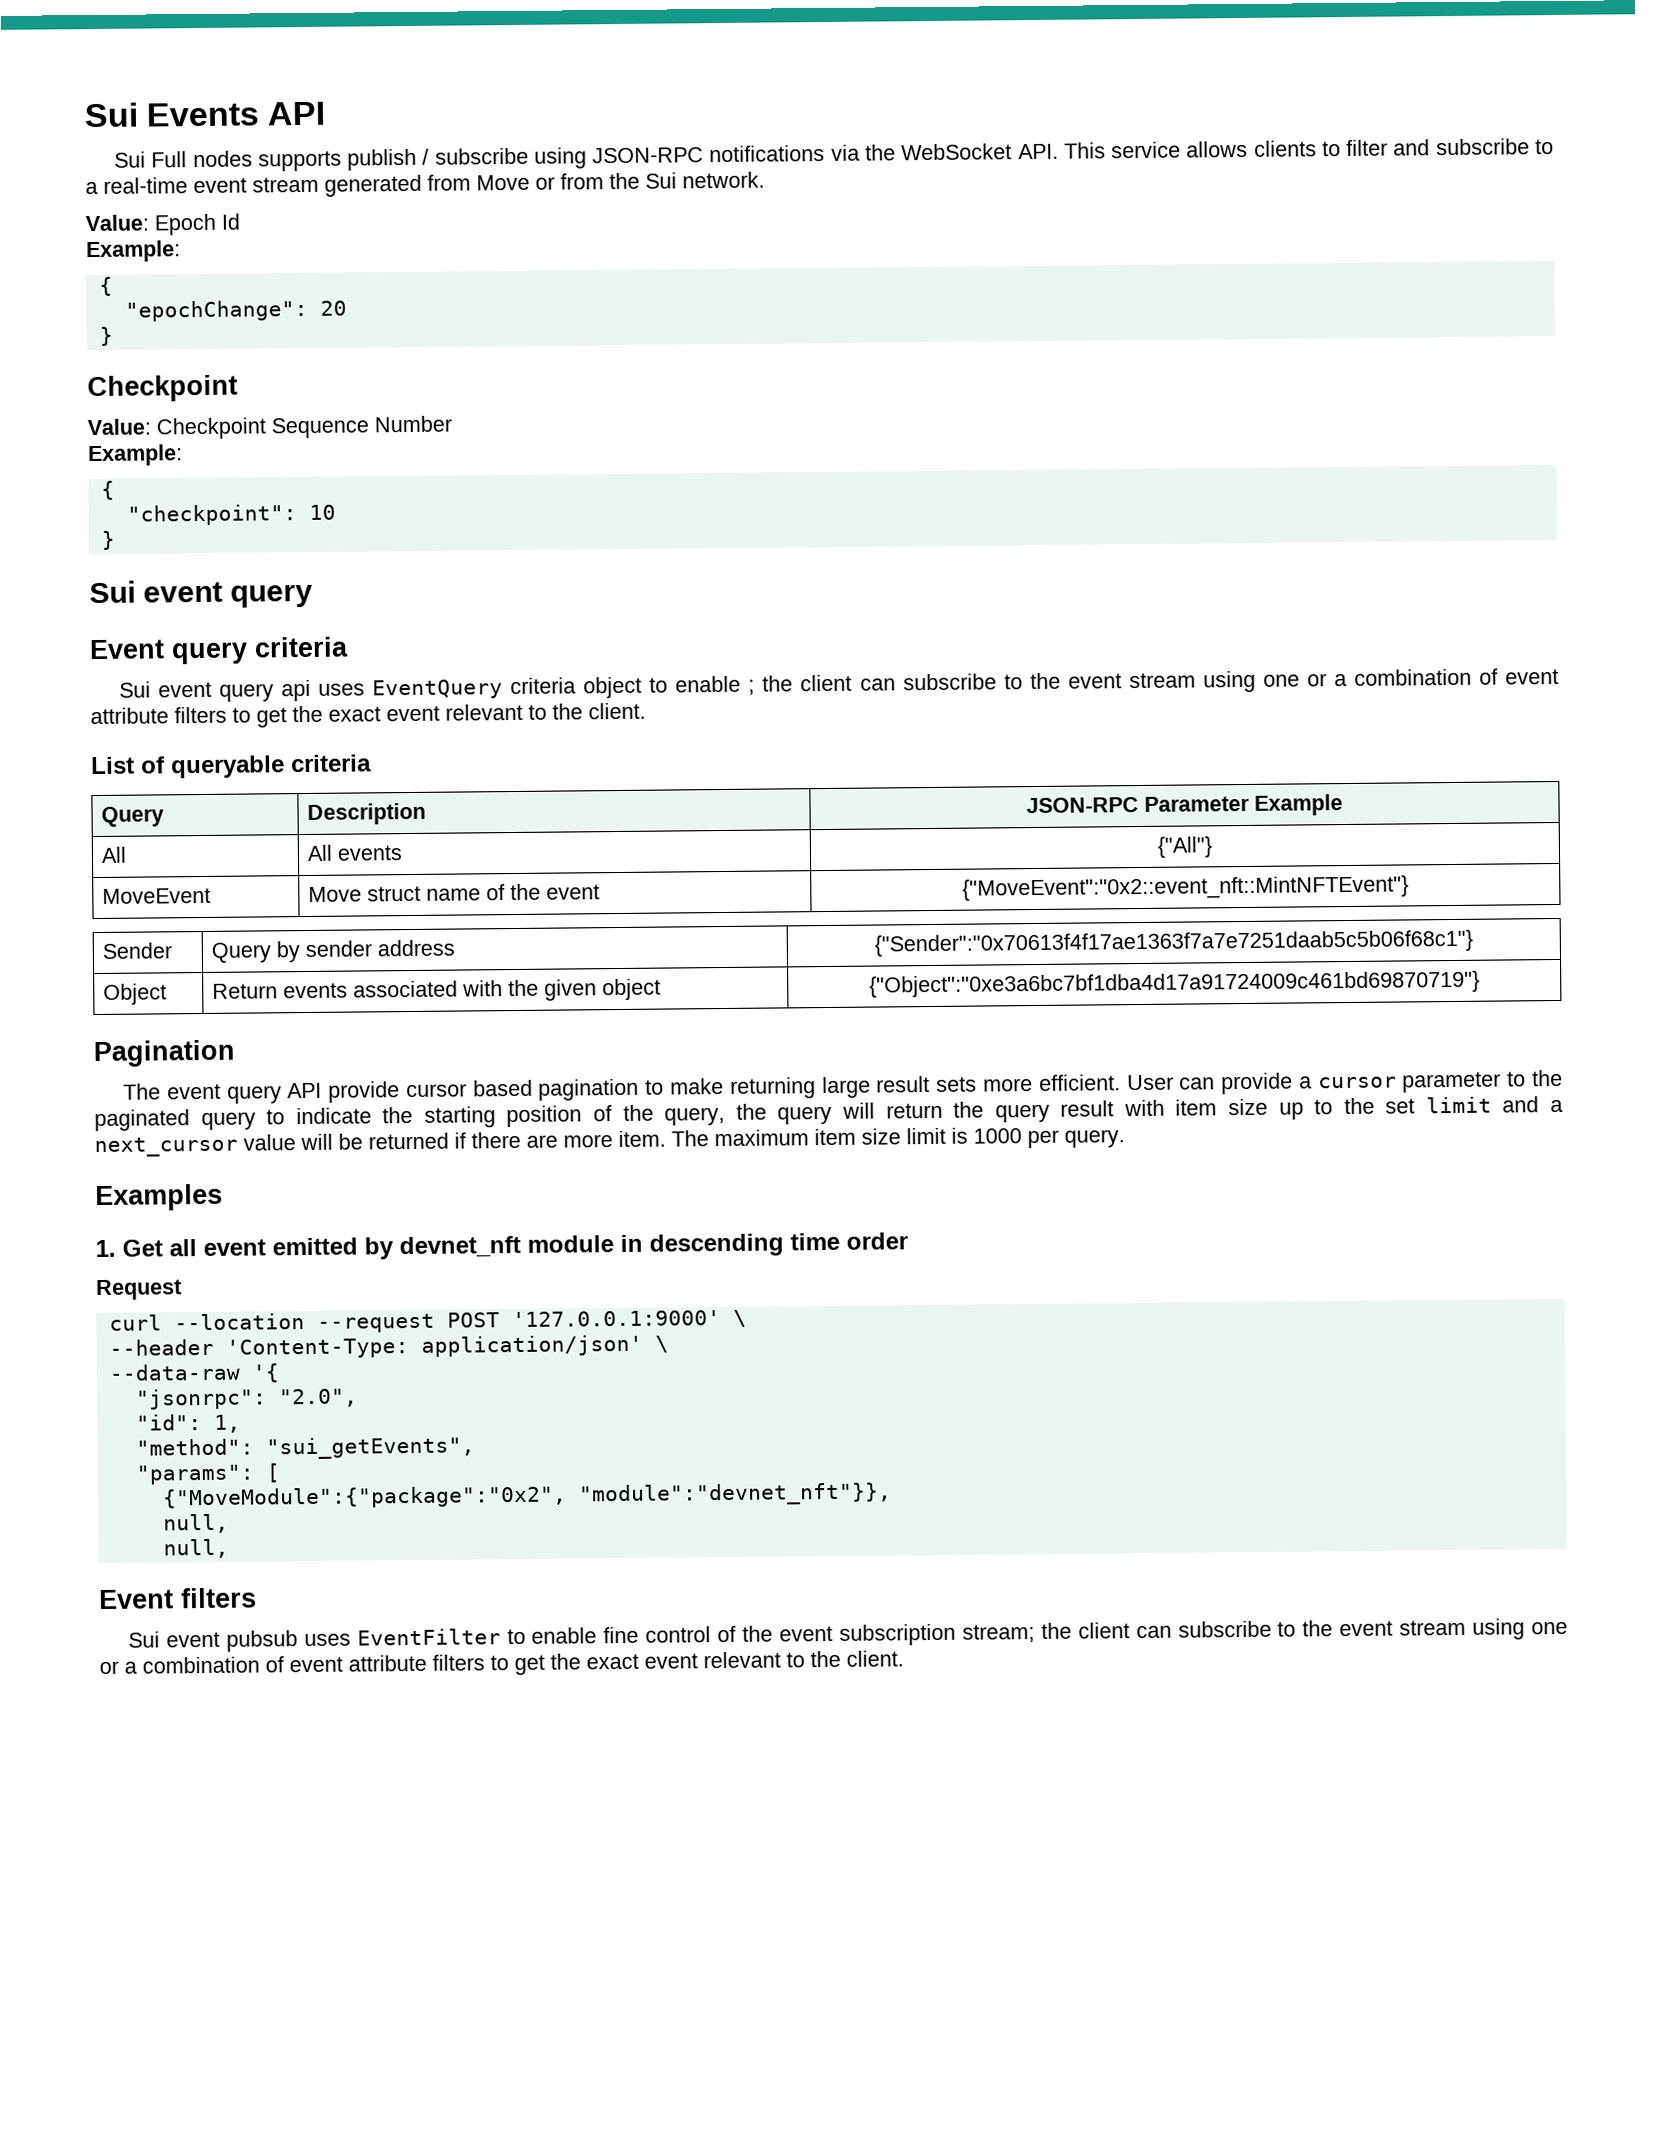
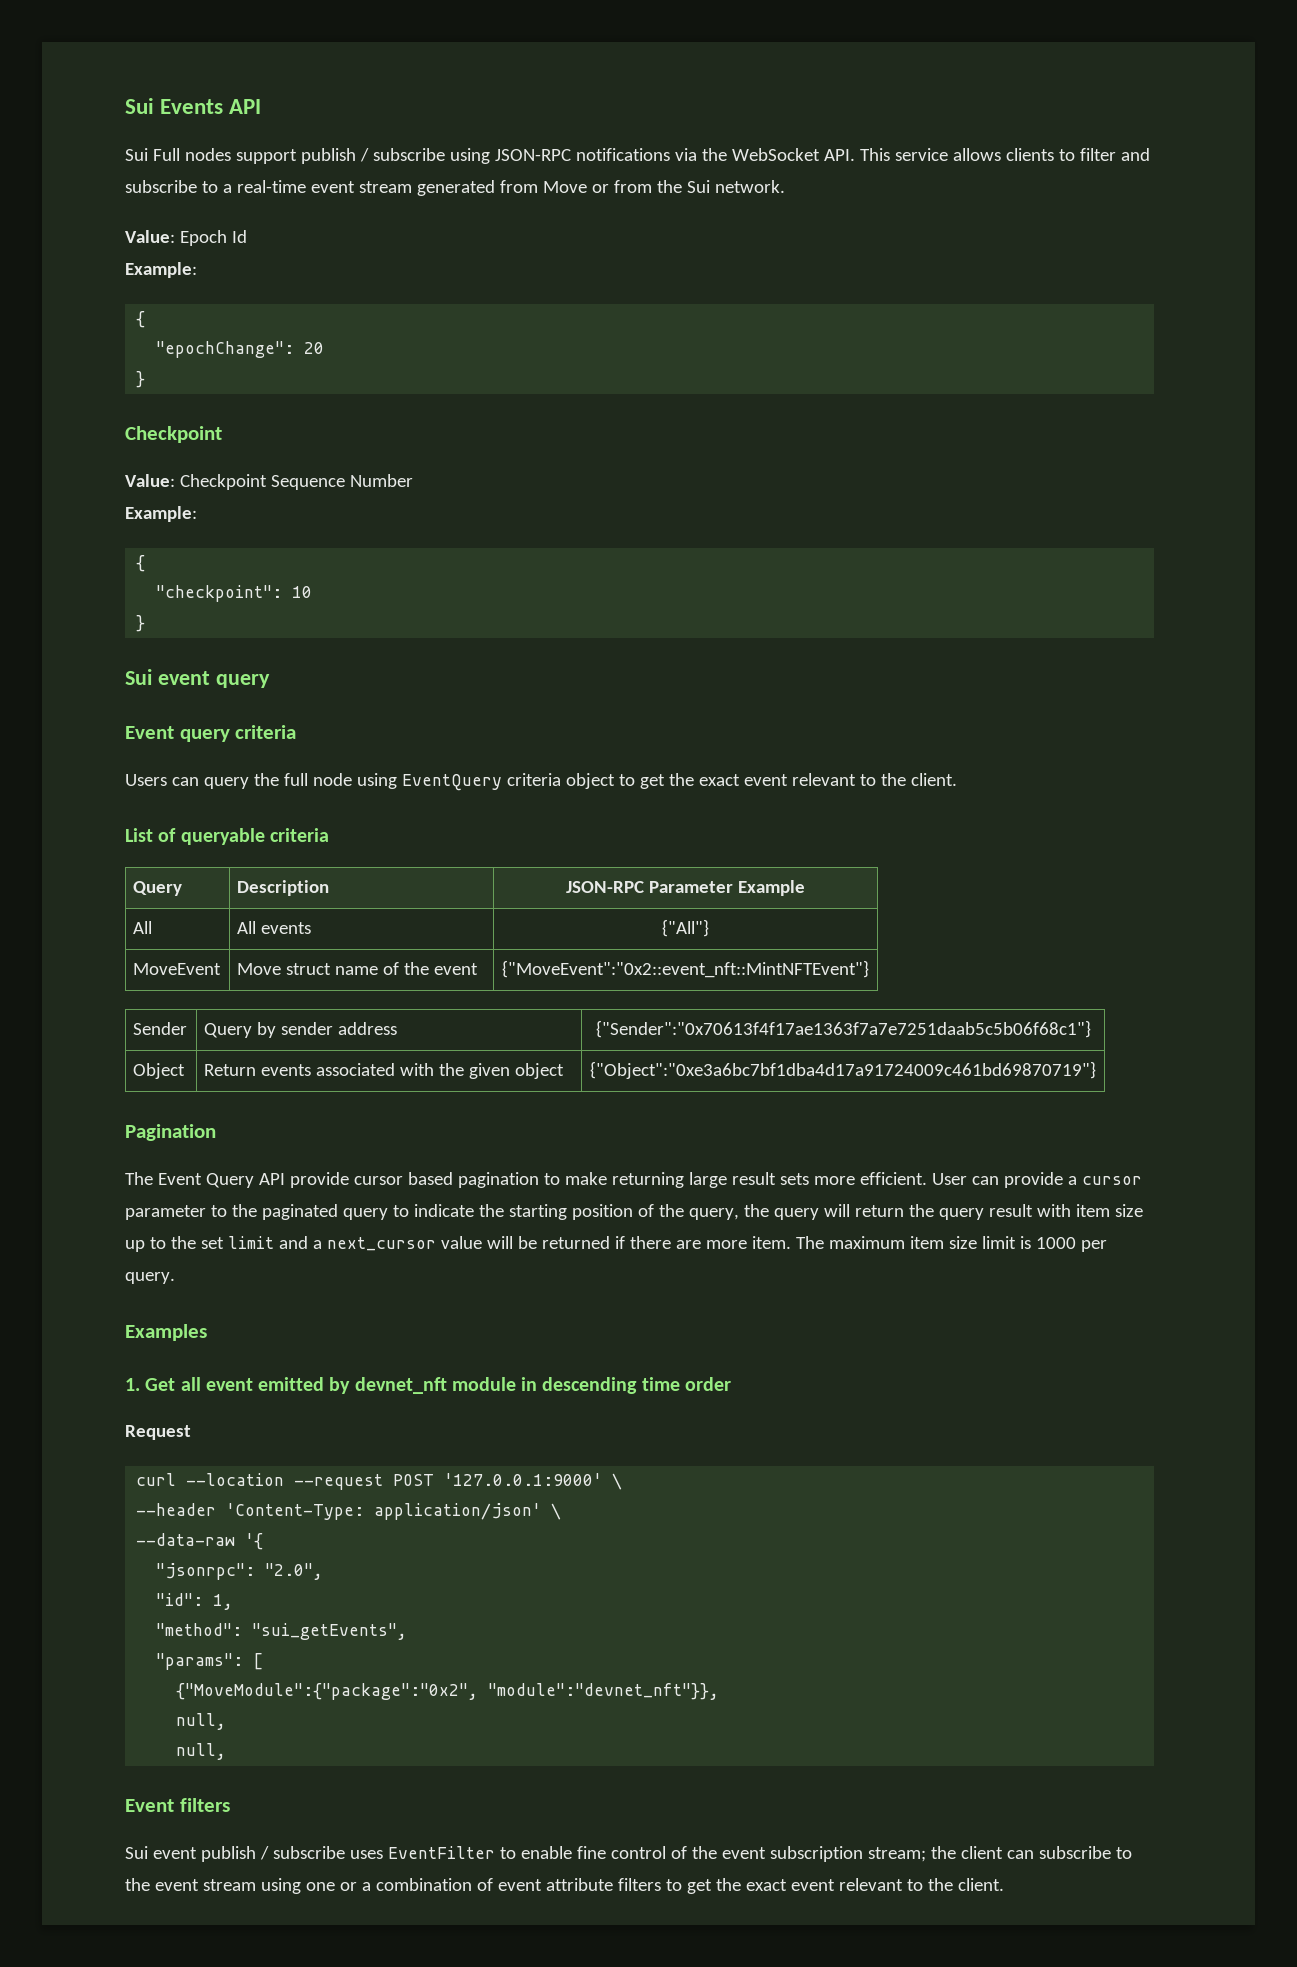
[257,150,342,172] supports -> [235,149,297,164] support
[118,668,1559,702] [90,706,227,725] Sui event query api uses EventQuery criteria object to enable ; the client can subscribe to the event stream using one or a combination of event attribute filters -> [125,773,615,791] Users can query the full node using EventQuery criteria object
[166,1083,282,1104] event query -> [157,1173,254,1188] Event Query
[225,1630,298,1652] pubsub -> [200,1846,345,1862] publish / subscribe

